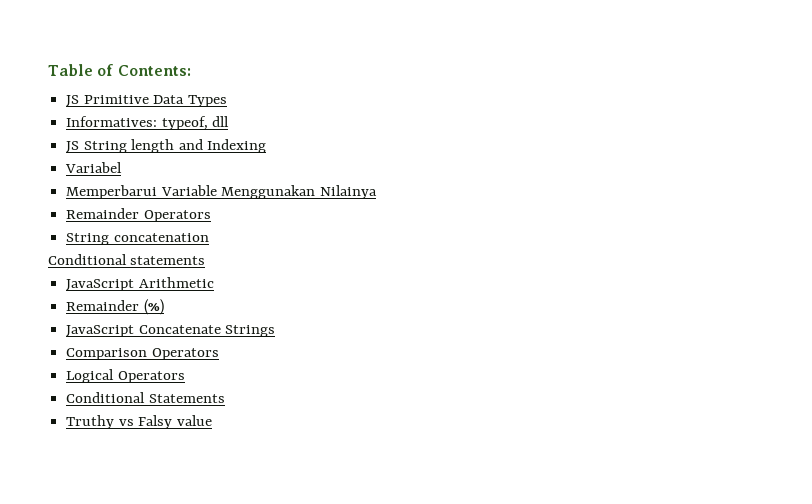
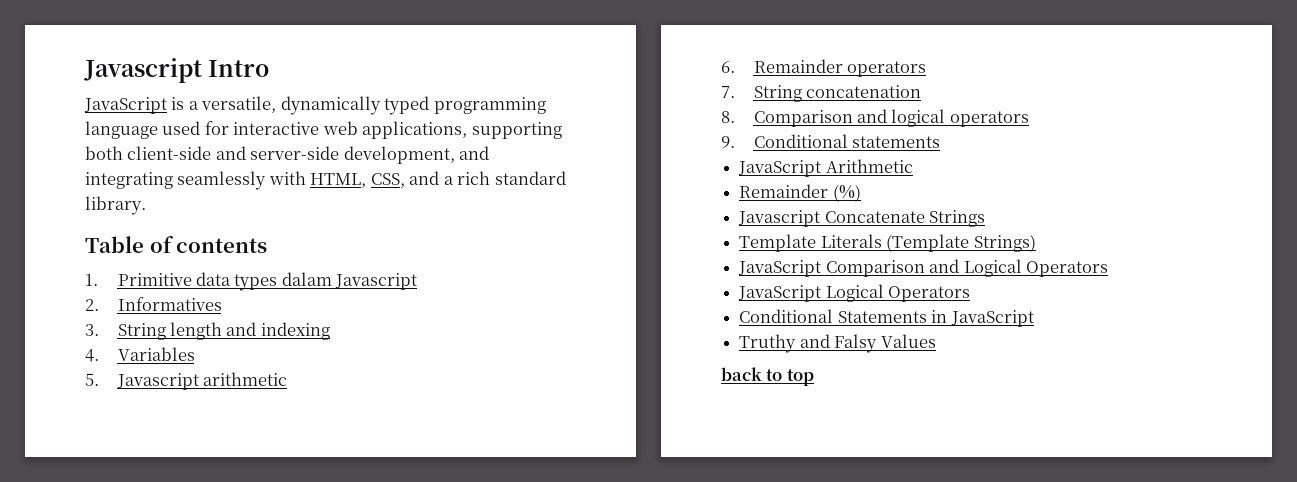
[48,64,191,76] [66,95,227,107] [66,116,230,130] [66,139,266,153] [65,162,123,173] [66,185,377,199] [66,208,211,222] [66,233,209,245] Table of Contents: // JS Primitive Data Types // Informatives: typeof, dll // JS String length and Indexing // Variabel // Memperbarui Variable Menggunakan Nilainya // Remainder Operators // String concatenation // -> [84,58,270,83] [84,96,546,115] [85,121,562,139] [85,146,490,164] [85,171,566,190] [85,196,146,215] [85,236,268,253] [85,272,418,291] [85,297,222,311] [85,322,330,340] [85,347,195,362] [85,372,287,390] [721,59,926,77] [721,85,921,102] [721,109,1029,127] [721,136,735,148] Javascript Intro // JavaScript is a versatile, dynamically typed programming language used for interactive web applications, supporting both client-side and server-side development, and integrating seamlessly with HTML, CSS, and a rich standard library. // Table of contents // 1. Primitive data types dalam Javascript // 2. Informatives // 3. String length and indexing // 4. Variables // 5. Javascript arithmetic // 6. Remainder operators // 7. String concatenation // 8. Comparison and logical operators // 9.
[66,325,135,337] JavaScript -> [738,210,821,227] Javascript
[66,348,219,360] Comparison Operators // -> [739,234,1036,252] [738,259,1108,277] [738,285,822,302] Template Literals (Template Strings) // JavaScript Comparison and Logical Operators // JavaScript
(225, 398) none -> [931,310,1034,327] in JavaScript
[118,415,212,429] vs Falsy value -> [799,334,936,353] [721,367,814,386] and Falsy Values // back to top

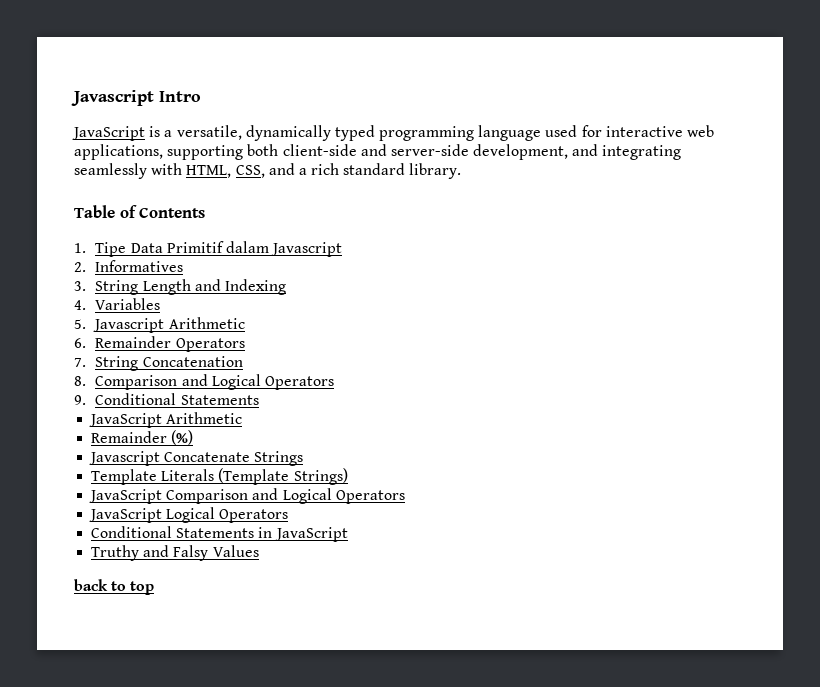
[176,238,268,253] contents -> [139,207,206,218] Contents
[117,272,278,291] Primitive data types -> [95,241,224,257] Tipe Data Primitif
[169,322,330,340] length and indexing -> [142,279,287,295] Length and Indexing
[202,372,287,386] arithmetic -> [168,317,245,329] Arithmetic
[846,61,926,77] operators -> [175,338,245,352] Operators
[805,85,921,98] concatenation -> [142,356,243,367] Concatenation
[891,109,1029,127] logical operators -> [211,374,335,390] Logical Operators
[851,136,940,148] statements -> [180,395,259,405] Statements

